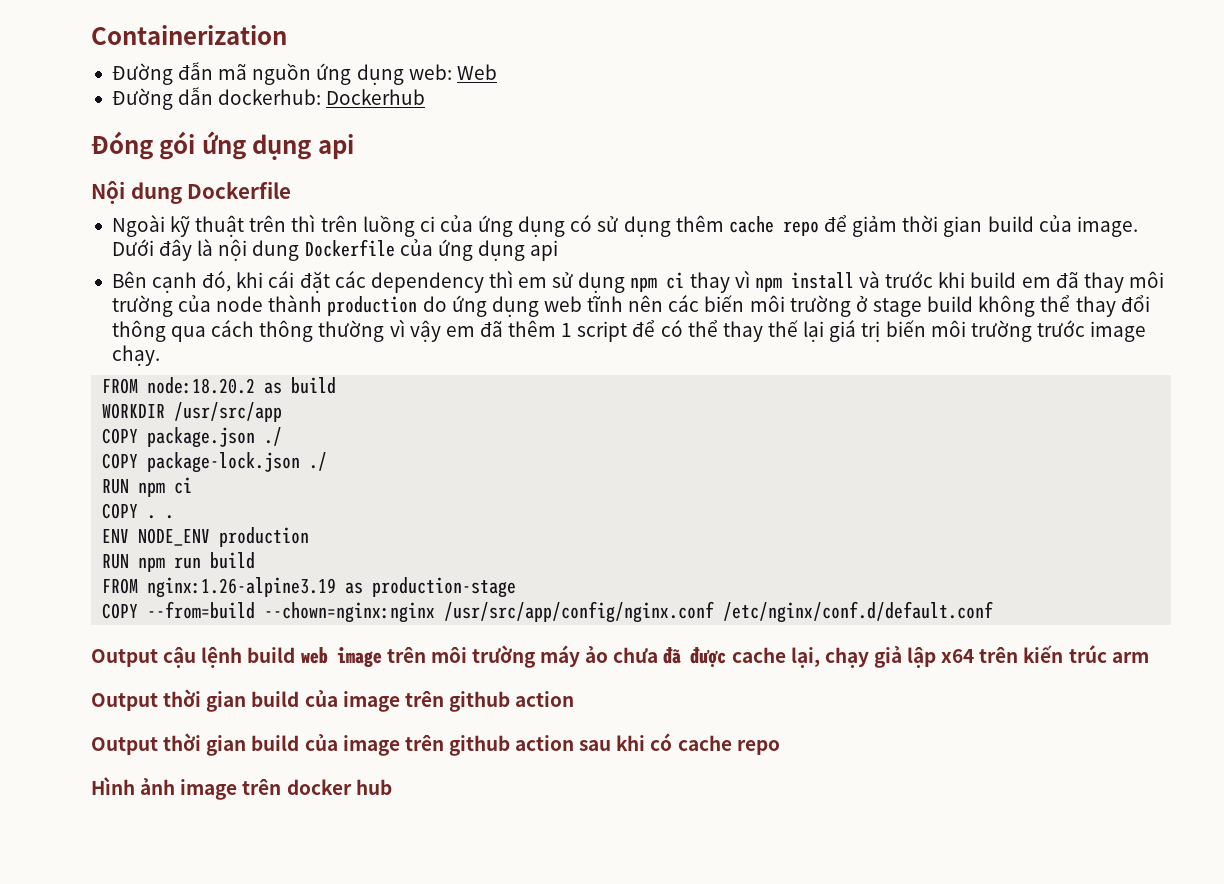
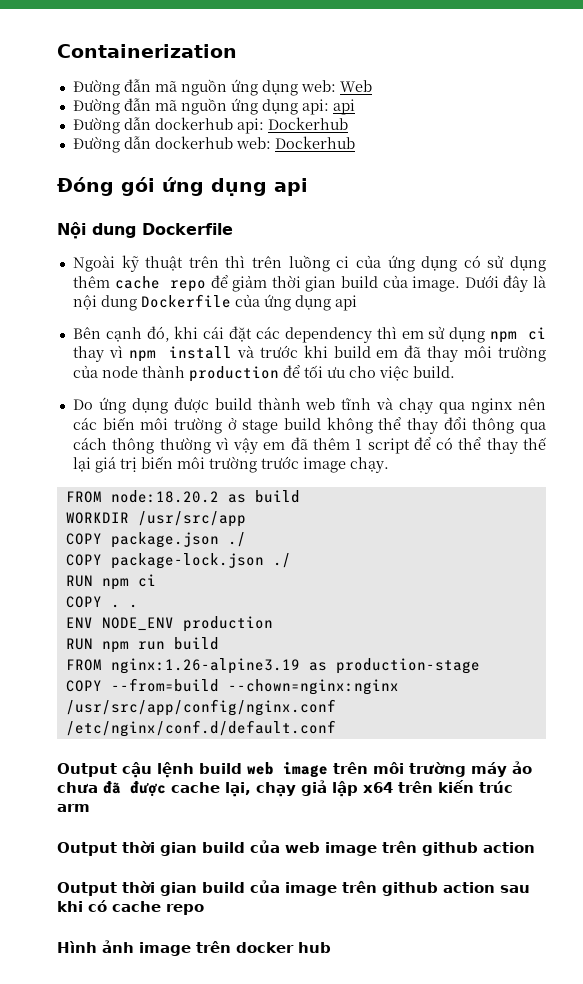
[178,87,322,105] dẫn dockerhub: -> [123,98,355,115] [72,117,348,134] [72,136,271,153] đẫn mã nguồn ứng dụng api: api // Đường dẫn dockerhub api: Dockerhub // Đường dẫn dockerhub web:
[422,295,624,317] do ứng dụng web tĩnh -> [282,364,455,381] [72,397,514,414] để tối ưu cho việc build. // Do ứng dụng được build thành web tĩnh và chạy qua nginx
(338, 698) none -> [285,842,320,853] web

